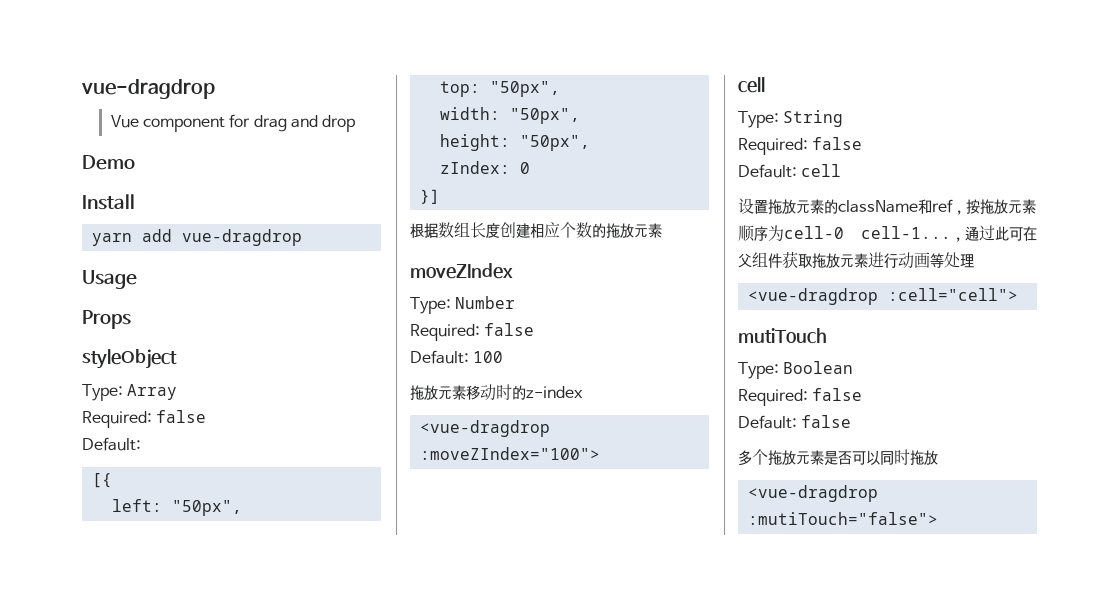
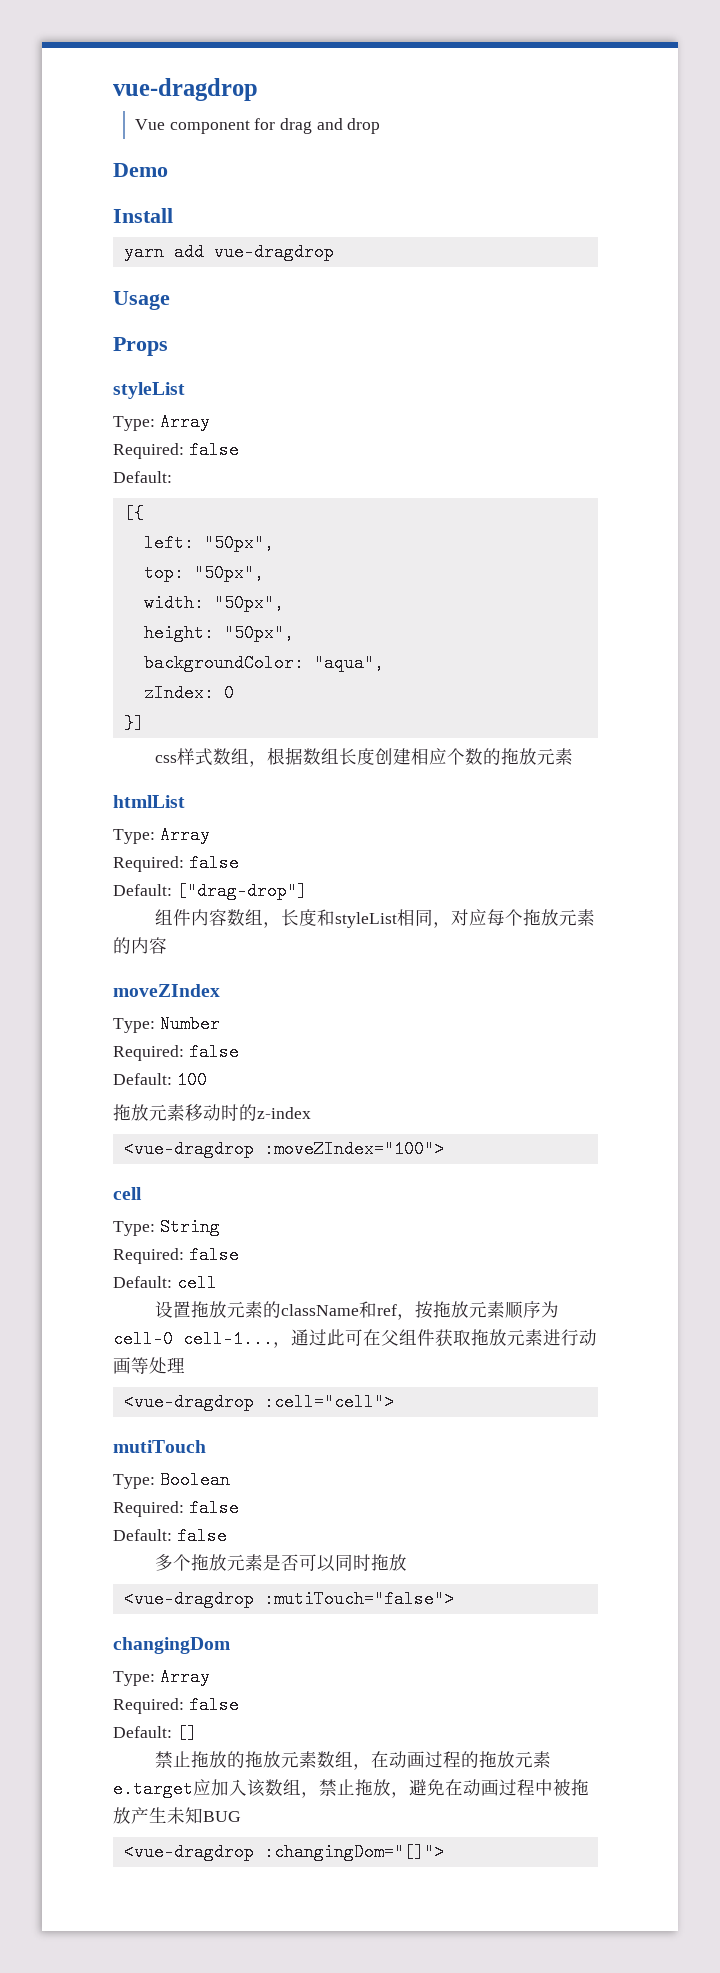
[82,349,177,369] styleObject -> [113,382,185,399] styleList
(590, 143) none -> [143,654,384,672] // backgroundColor: "aqua",
(440, 196) none -> [155,748,268,767] css样式数组，
(662, 230) none -> [113,795,185,808] [113,826,210,844] [113,854,239,872] [113,882,307,900] [155,909,596,928] [113,937,167,954] // htmlList // Type: Array // Required: false // Default: ["drag-drop"] // 组件内容数组，长度和styleList相同，对应每个拖放元素的内容
(938, 518) none -> [113,1637,230,1654] [113,1668,210,1686] [113,1696,239,1714] [113,1724,197,1742] [155,1751,552,1770] [113,1779,589,1798] [113,1807,241,1824] [123,1843,444,1861] // changingDom // Type: Array // Required: false // Default: [] // 禁止拖放的拖放元素数组，在动画过程的拖放元素e.target应加入该数组，禁止拖放，避免在动画过程中被拖放产生未知BUG // <vue-dragdrop :changingDom="[]">

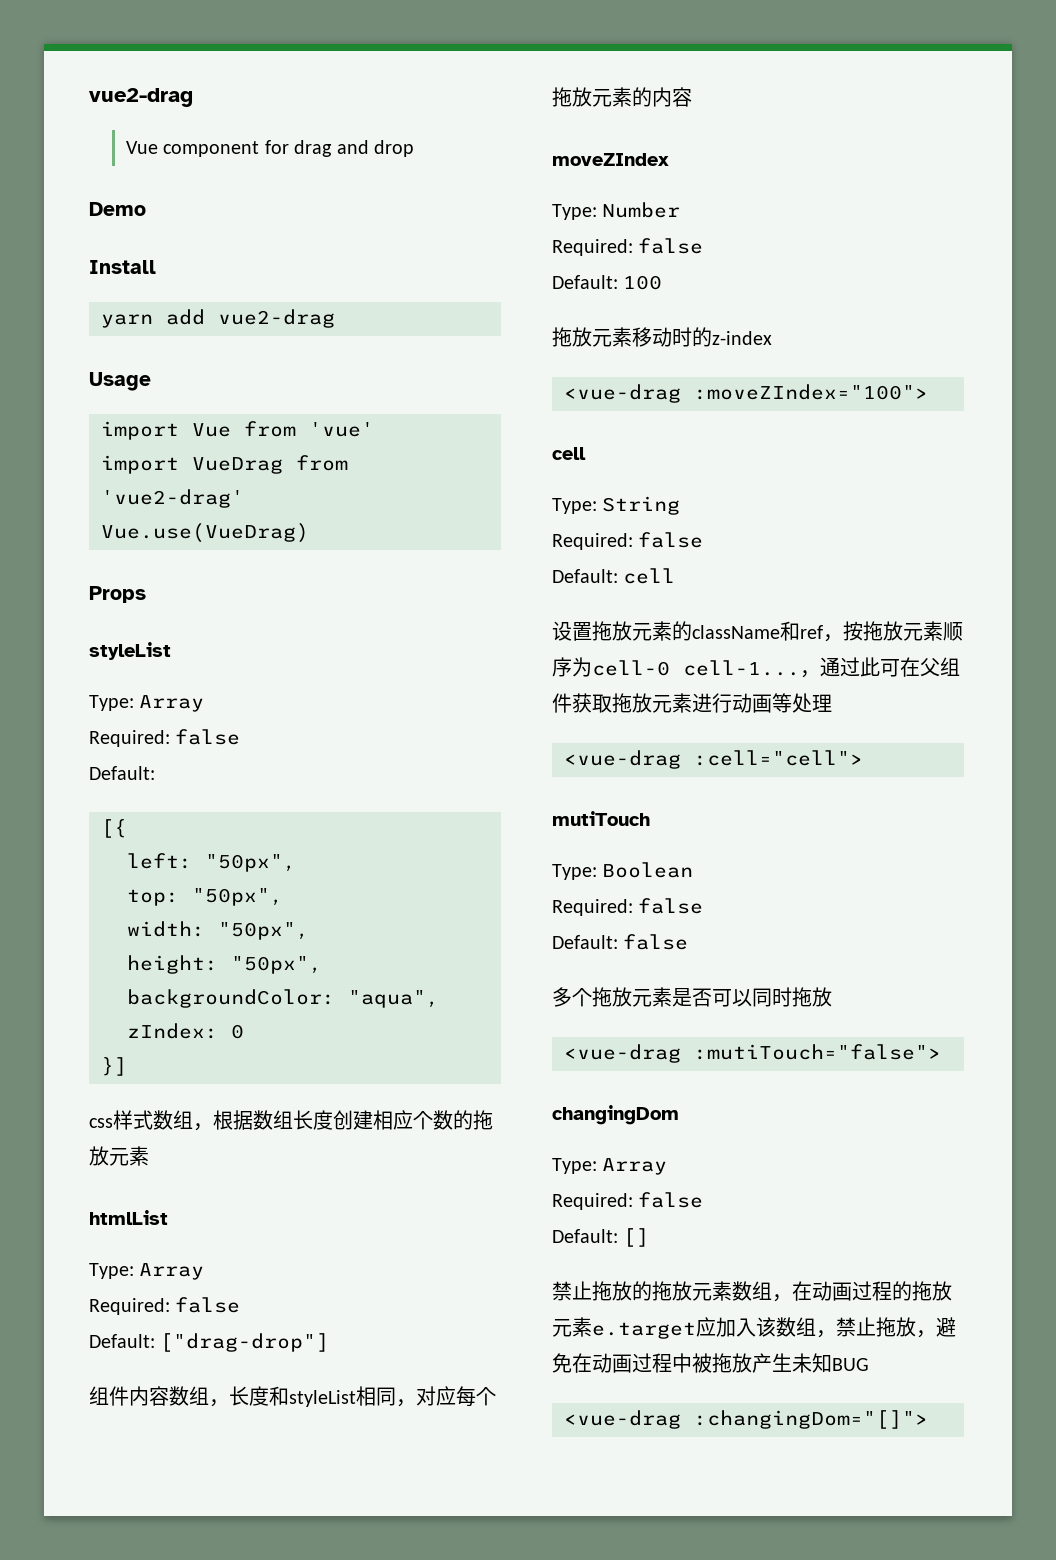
[113,78,258,101] vue-dragdrop -> [89,88,193,107] vue2-drag
[213,243,334,261] vue-dragdrop -> [218,309,335,328] vue2-drag
(170, 300) none -> [101,421,374,440] [101,455,348,474] [101,489,244,508] [101,523,309,543] // import Vue from 'vue' // import VueDrag from 'vue2-drag' // Vue.use(VueDrag)
[123,1140,254,1158] <vue-dragdrop -> [564,384,681,403] <vue-drag
[123,1393,254,1411] <vue-dragdrop -> [564,750,681,769] <vue-drag
[123,1590,254,1608] <vue-dragdrop -> [564,1044,681,1063] <vue-drag
[123,1843,254,1861] <vue-dragdrop -> [564,1410,681,1429] <vue-drag

